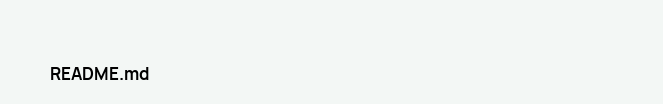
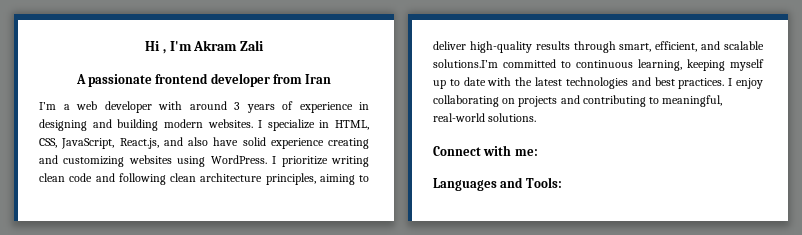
[50,67,149,80] README.md -> [144,40,265,54] [75,73,332,87] [39,101,369,113] [39,119,369,131] [39,137,369,149] [39,155,369,167] [39,173,369,185] [433,41,764,53] [433,59,764,71] [433,77,763,89] [433,95,723,107] [433,113,537,122] [433,145,538,156] [433,177,562,191] Hi , I'm Akram Zali // A passionate frontend developer from Iran // I’m a web developer with around 3 years of experience in designing and building modern websites. I specialize in HTML, CSS, JavaScript, React.js, and also have solid experience creating and customizing websites using WordPress. I prioritize writing clean code and following clean architecture principles, aiming to deliver high-quality results through smart, efficient, and scalable solutions.I’m committed to continuous learning, keeping myself up to date with the latest technologies and best practices. I enjoy collaborating on projects and contributing to meaningful, real-world solutions. // Connect with me: // Languages and Tools:

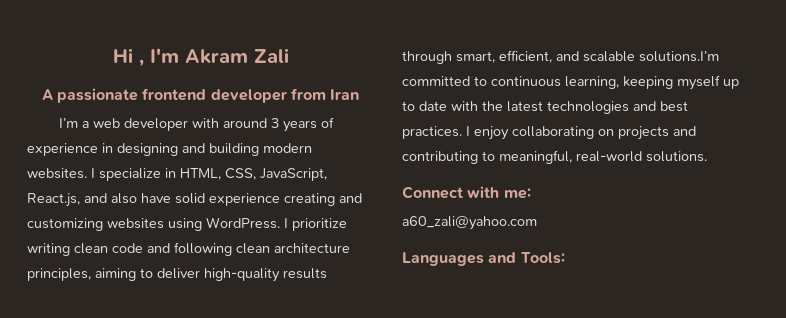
(538, 152) none -> [402,216,537,230] // a60_zali@yahoo.com

